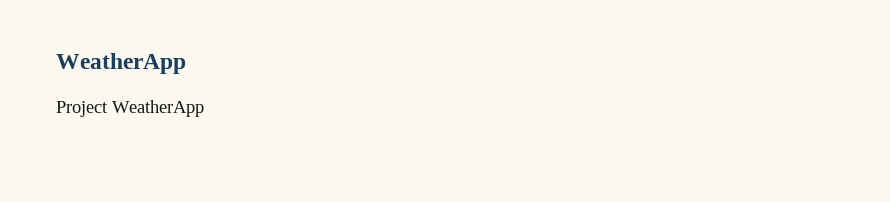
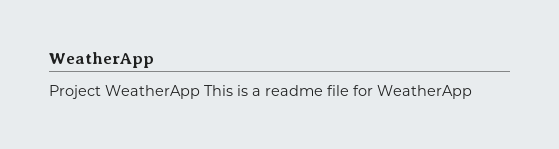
(204, 108) none -> [204,85,472,99] This is a readme file for WeatherApp

